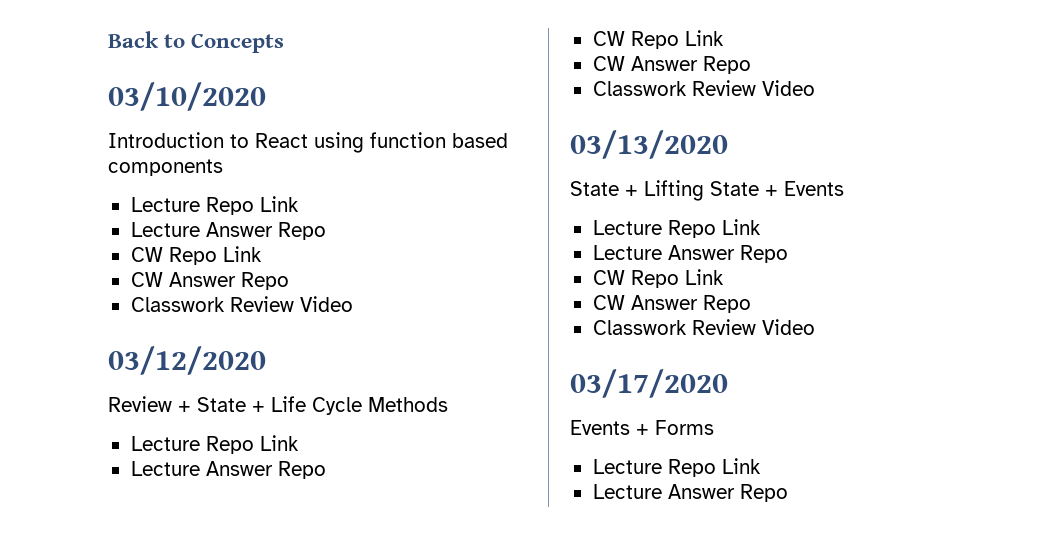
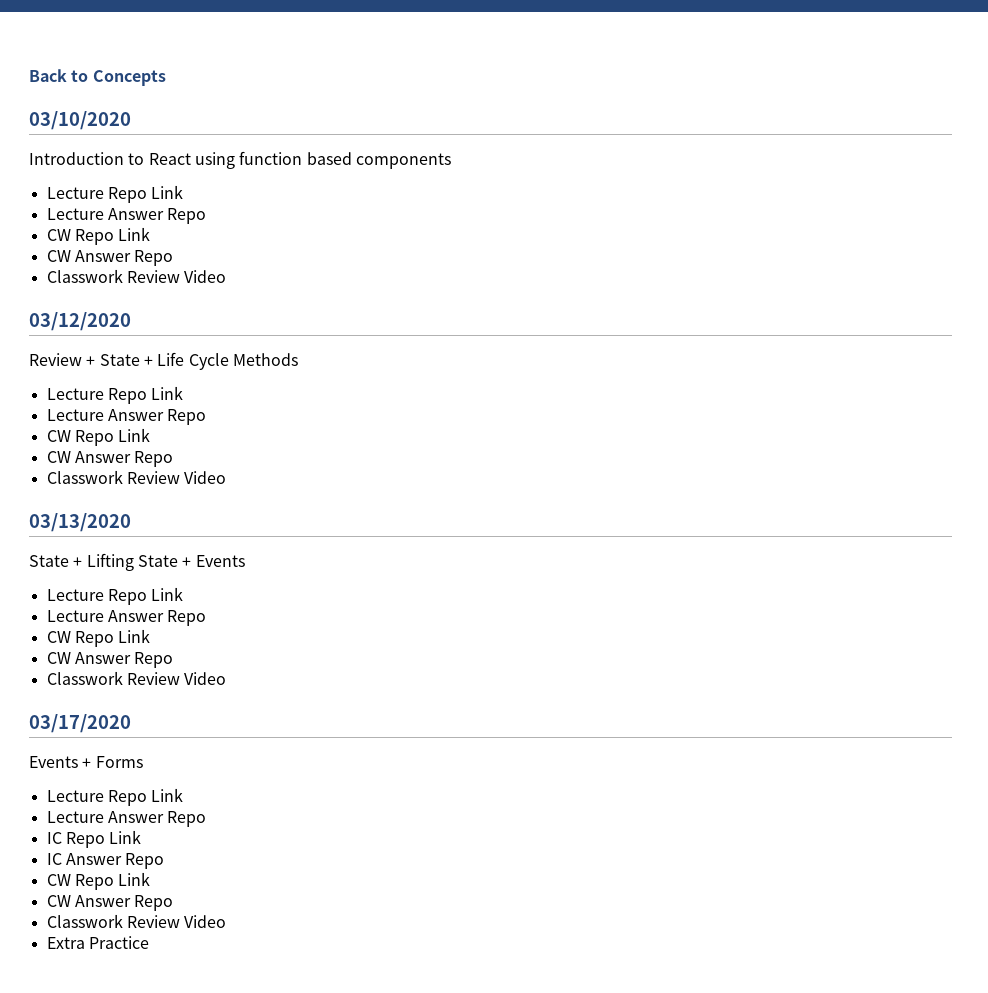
(788, 493) none -> [46,830,142,848] [46,853,165,869] [46,872,151,890] [46,895,174,911] [46,914,227,928] [46,936,149,949] // IC Repo Link // IC Answer Repo // CW Repo Link // CW Answer Repo // Classwork Review Video // Extra Practice

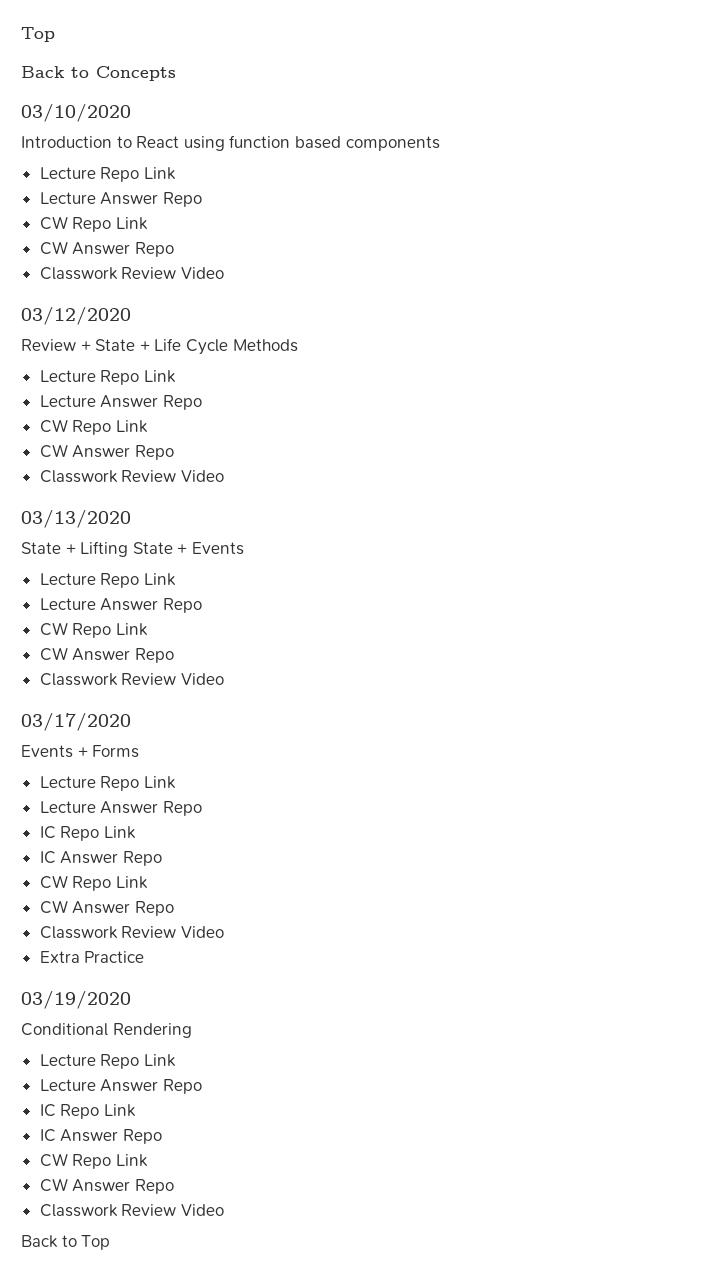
(29, 75) none -> [21,27,55,42] Top //
(149, 942) none -> [21,990,131,1009] [21,1023,192,1038] [39,1054,176,1069] [39,1079,202,1094] [39,1104,136,1119] [39,1129,162,1144] [39,1153,148,1169] [39,1178,174,1194] [39,1204,224,1217] [21,1235,111,1250] // 03/19/2020 // Conditional Rendering // Lecture Repo Link // Lecture Answer Repo // IC Repo Link // IC Answer Repo // CW Repo Link // CW Answer Repo // Classwork Review Video // Back to Top

